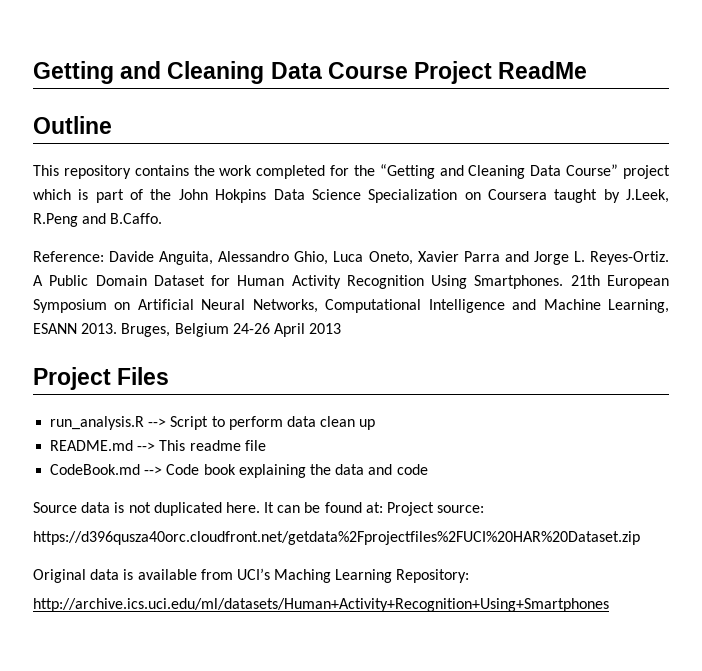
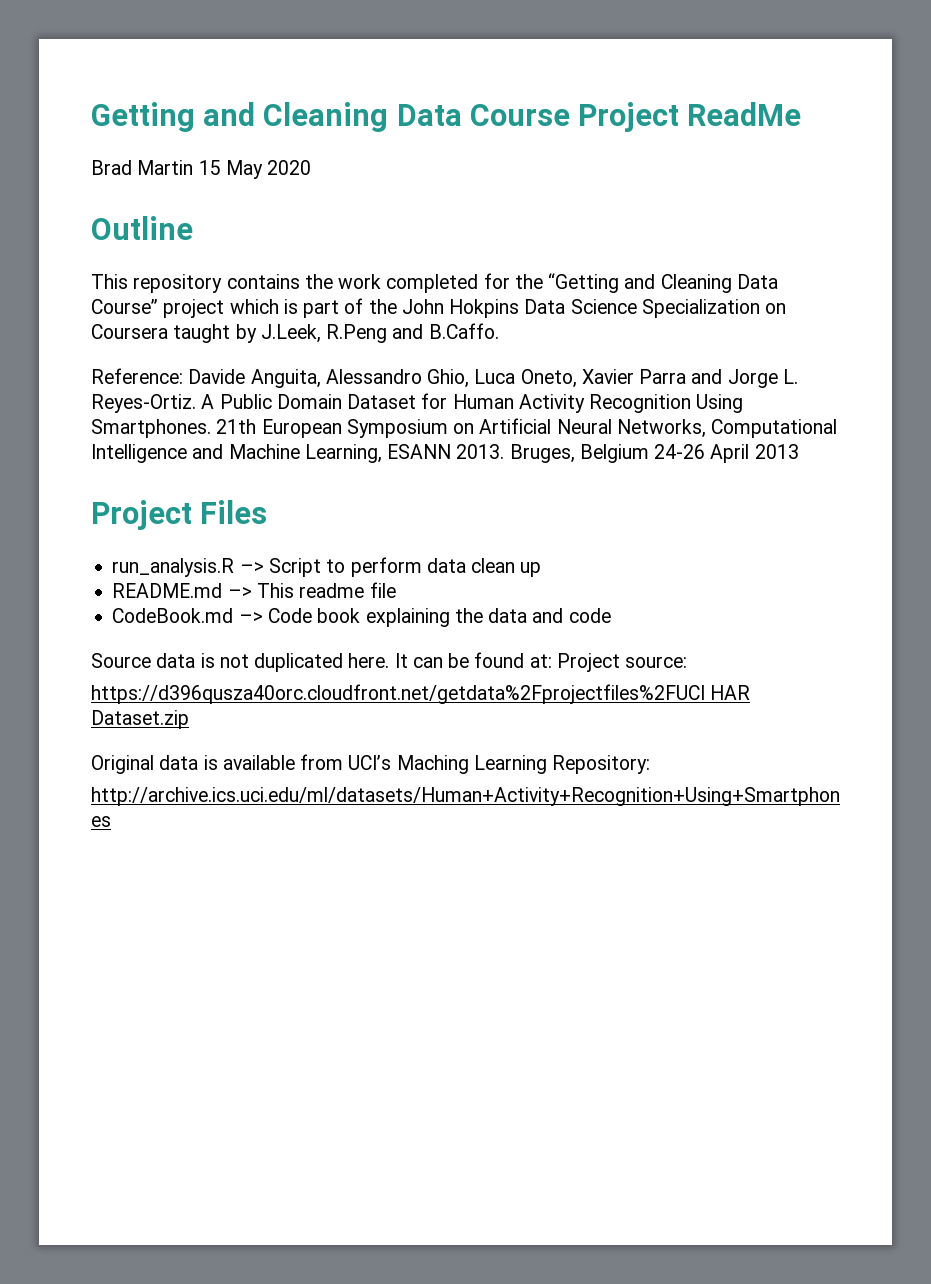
(588, 70) none -> [91,160,312,179] // Brad Martin 15 May 2020
[148,418,167,427] --> -> [239,562,264,573] –>
[137,442,156,451] --> -> [227,587,252,598] –>
[144,466,163,475] --> -> [238,612,263,623] –>
[33,531,640,545] https://d396qusza40orc.cloudfront.net/getdata%2Fprojectfiles%2FUCI%20HAR%20Dataset.zip -> [91,684,751,704] [91,710,189,729] https://d396qusza40orc.cloudfront.net/getdata%2Fprojectfiles%2FUCI HAR Dataset.zip

